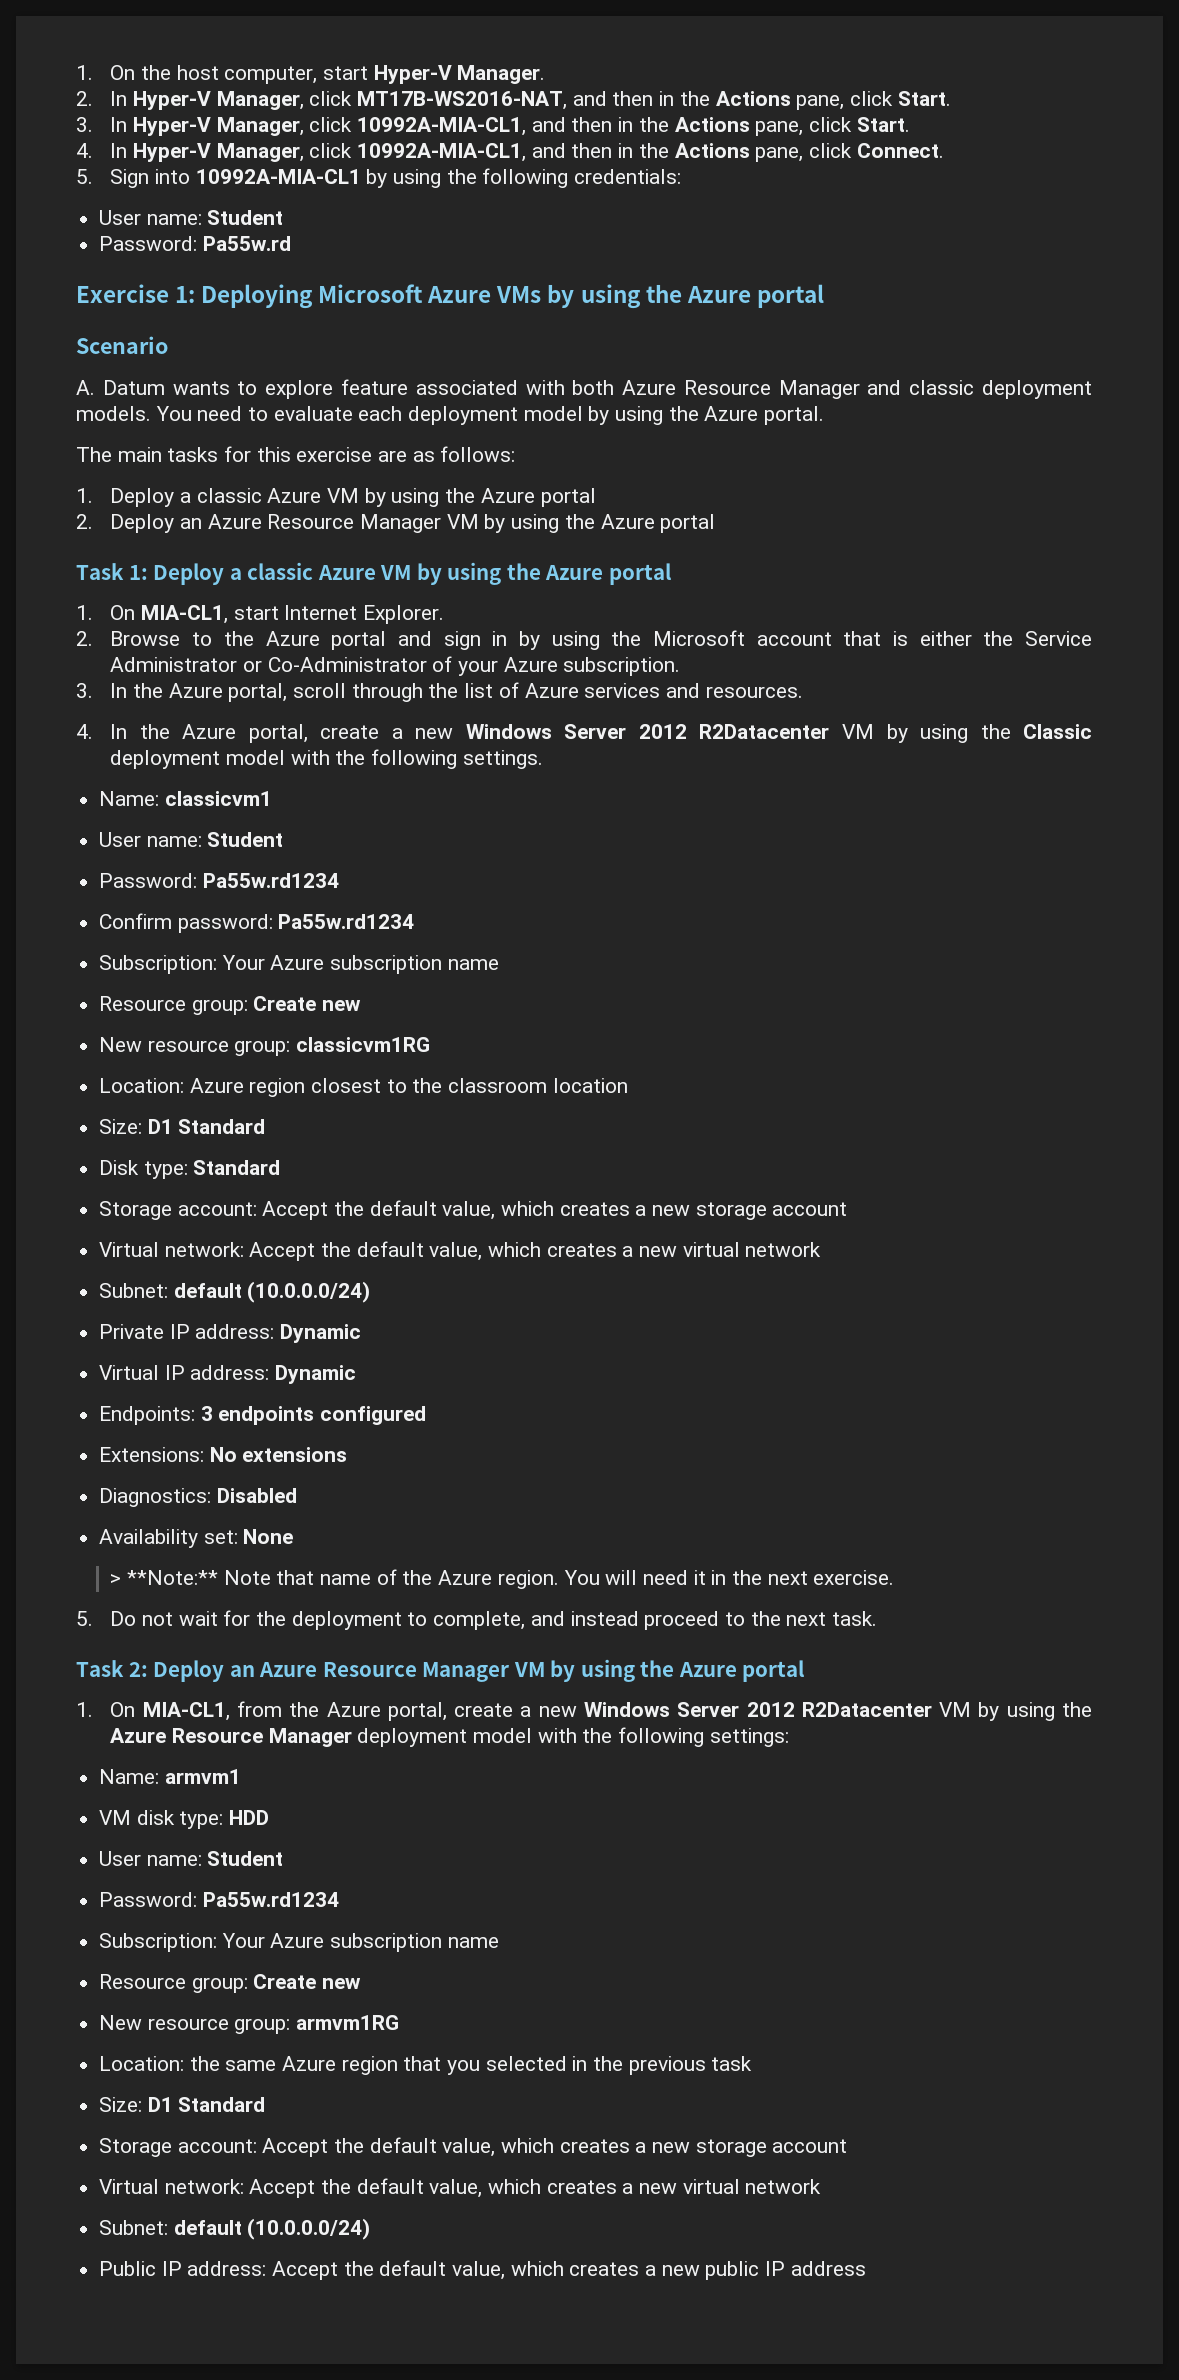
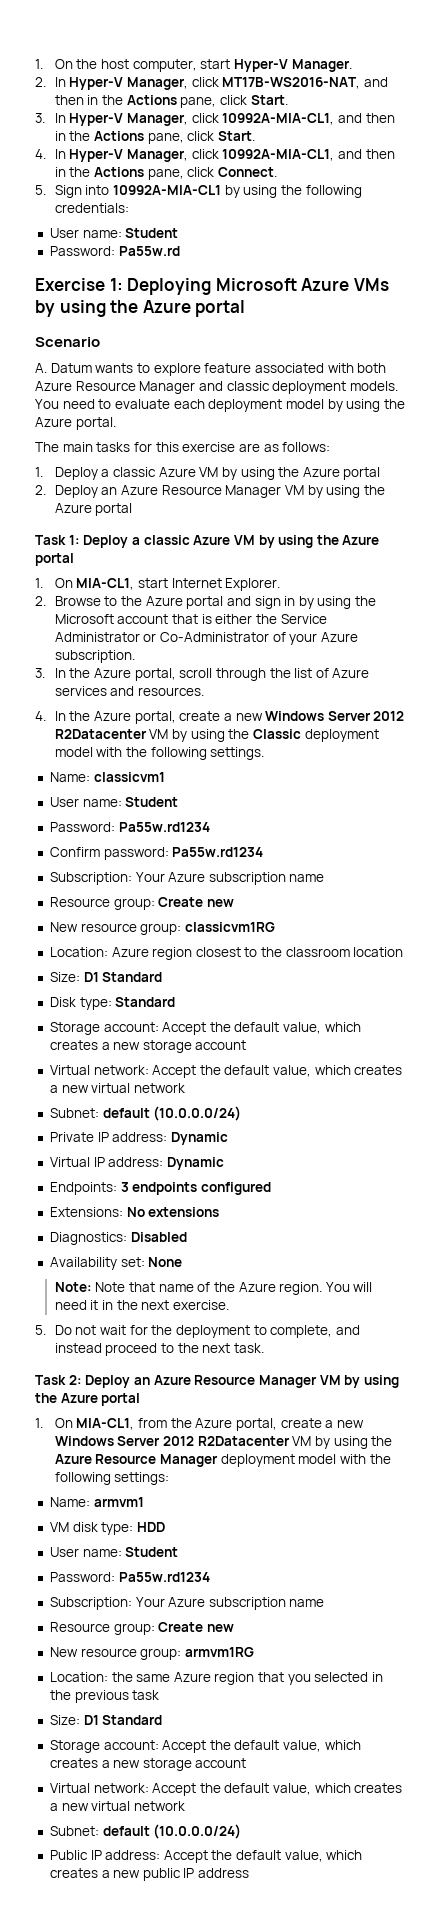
[110,1570,219,1585] > **Note:** -> [54,1282,92,1292] Note:

